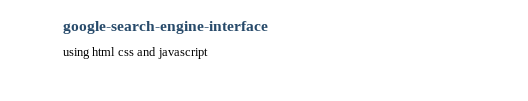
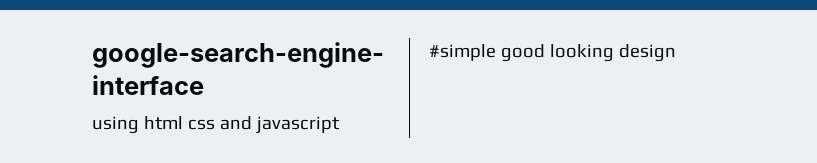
(208, 53) none -> [429,44,676,62] #simple good looking design

